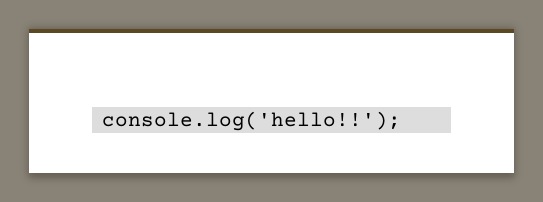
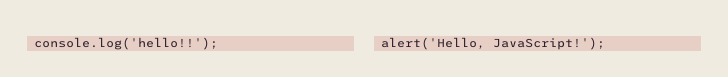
(402, 121) none -> [380,37,605,50] // alert('Hello, JavaScript!');

